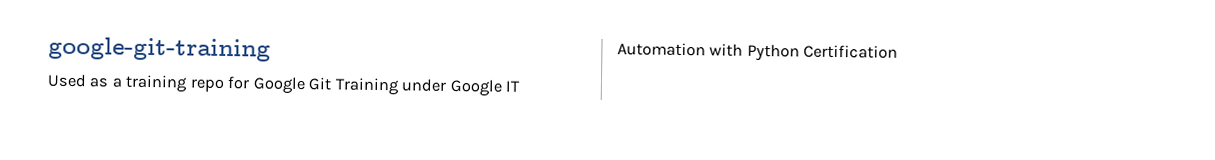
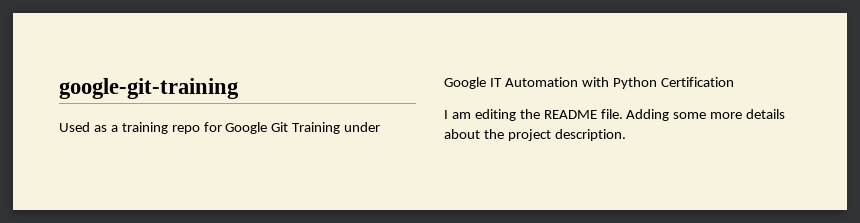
(899, 51) none -> [444,109,786,121] [444,129,626,141] // I am editing the README file. Adding some more details about the project description.

